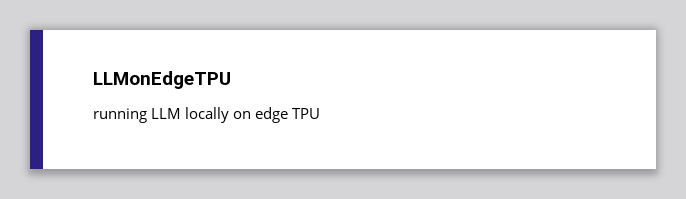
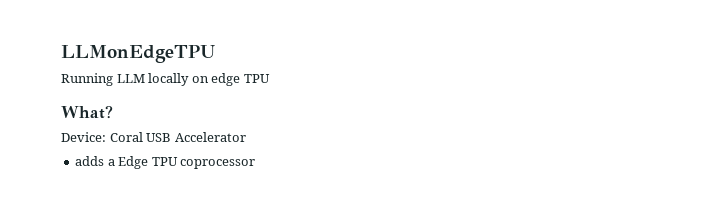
[93,108,147,123] running -> [61,73,113,86] Running
(321, 113) none -> [61,105,113,119] [61,132,246,142] [75,156,256,169] // What? // Device: Coral USB Accelerator // adds a Edge TPU coprocessor

